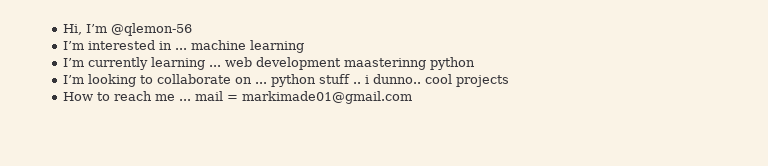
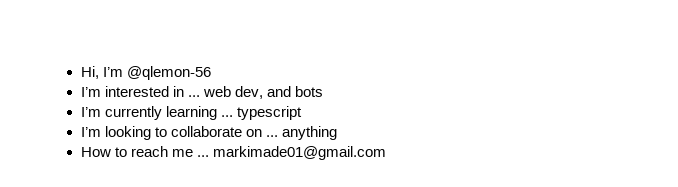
[190,40,304,53] machine learning -> [202,86,323,99] web dev, and bots
[224,57,475,70] web development maasterinng python -> [236,106,302,120] typescript
[270,74,509,87] python stuff .. i dunno.. cool projects -> [281,126,337,140] anything
[194,91,238,101] mail = -> (209, 156) none

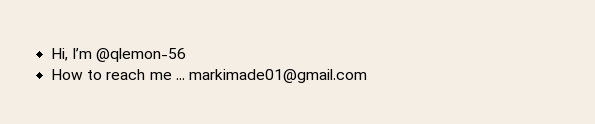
[80,86,323,99] [80,106,302,120] [80,126,337,140] // I’m interested in ... web dev, and bots // I’m currently learning ... typescript // I’m looking to collaborate on ... anything -> (187, 55) none

